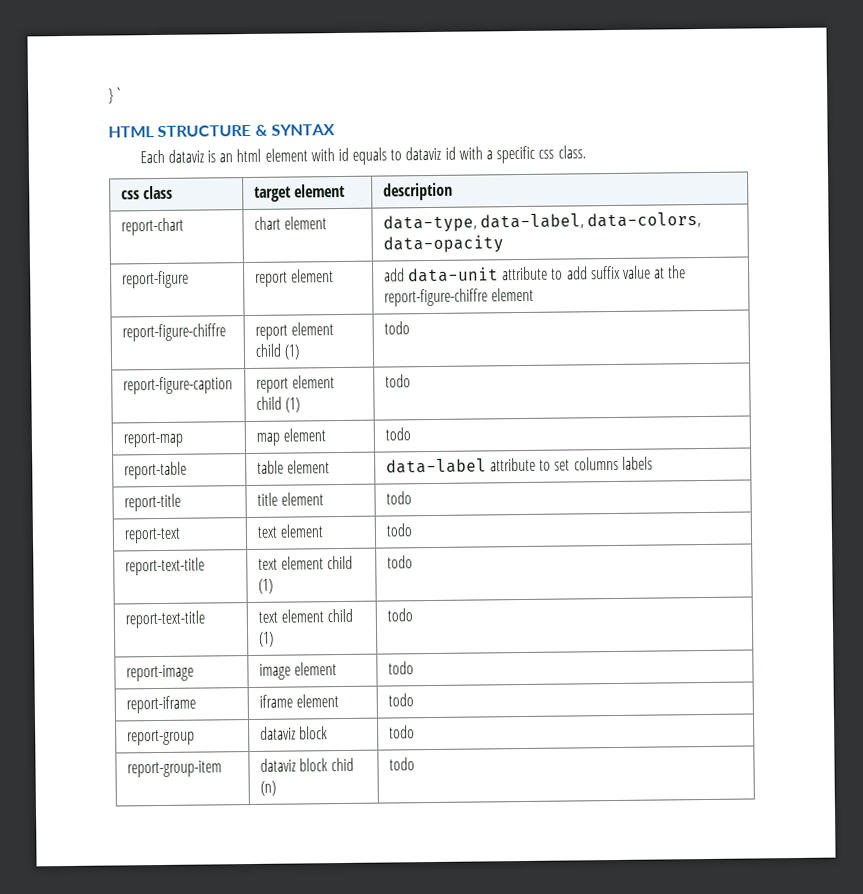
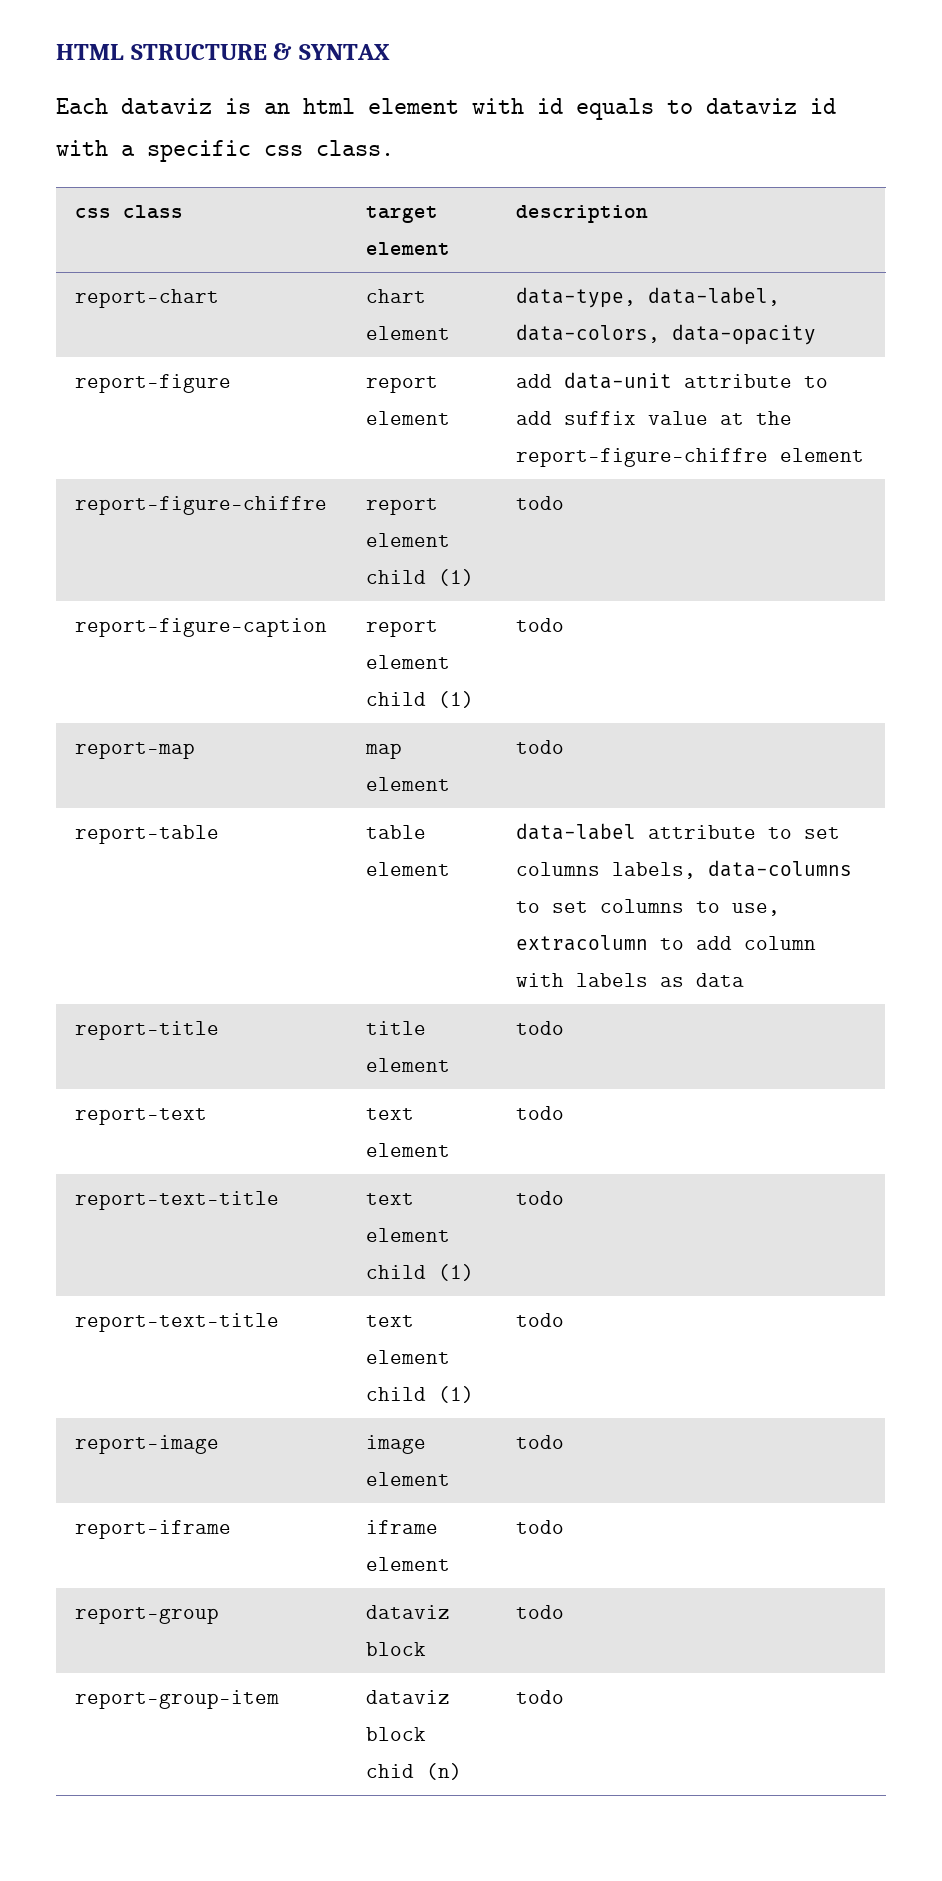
[108,87,124,104] }` // -> (56, 52) none
(619, 463) none -> [612,860,853,879] [516,899,781,916] [516,935,817,951] [516,973,565,987] labels, data-columns to set columns to use, extracolumn to add column with
(653, 463) none -> [660,973,745,987] as data

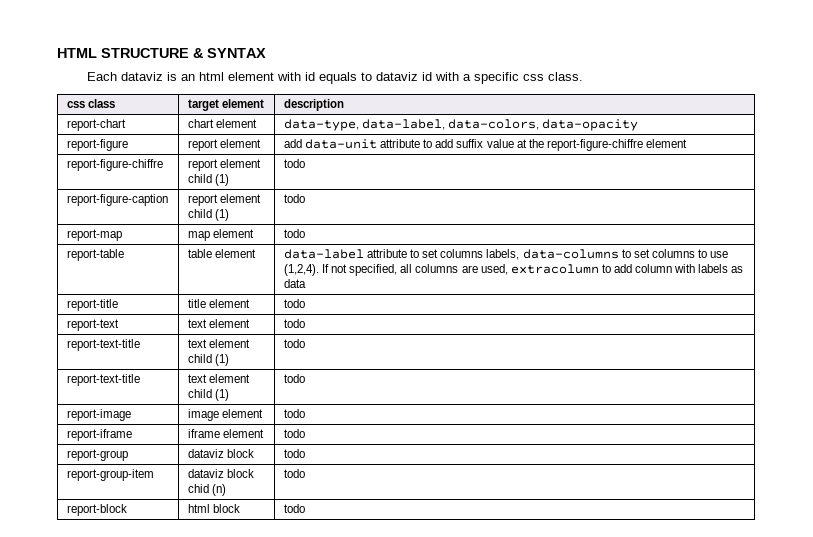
[732,903,781,916] use, -> [710,251,729,258] [283,264,508,276] use (1,2,4). If not specified, all columns are used,
(565, 1697) none -> [66,504,127,516] [187,504,240,513] [283,504,305,513] // report-block | html block | todo

